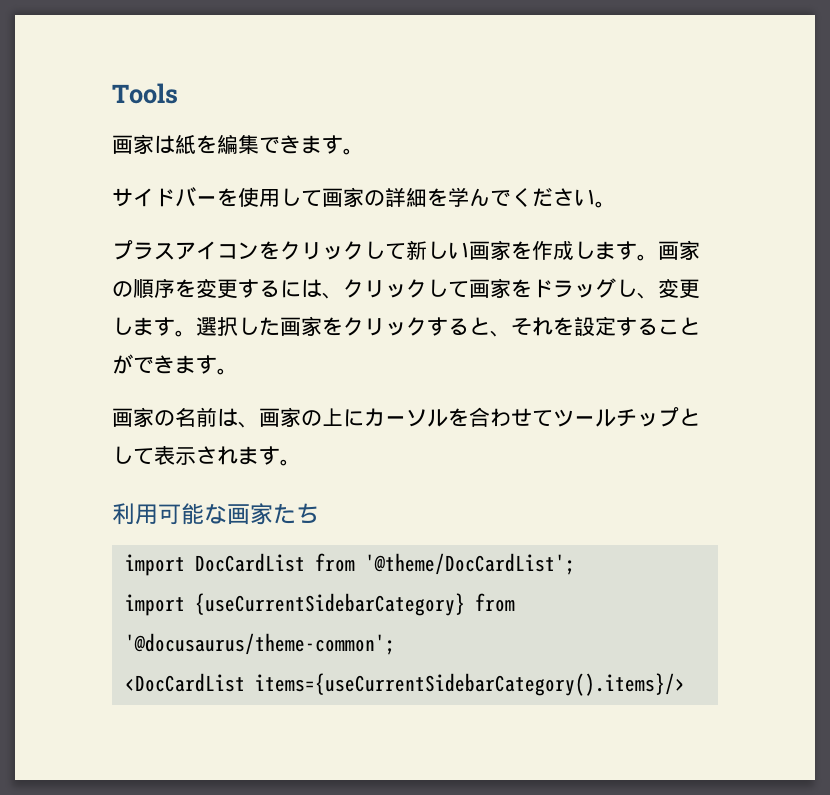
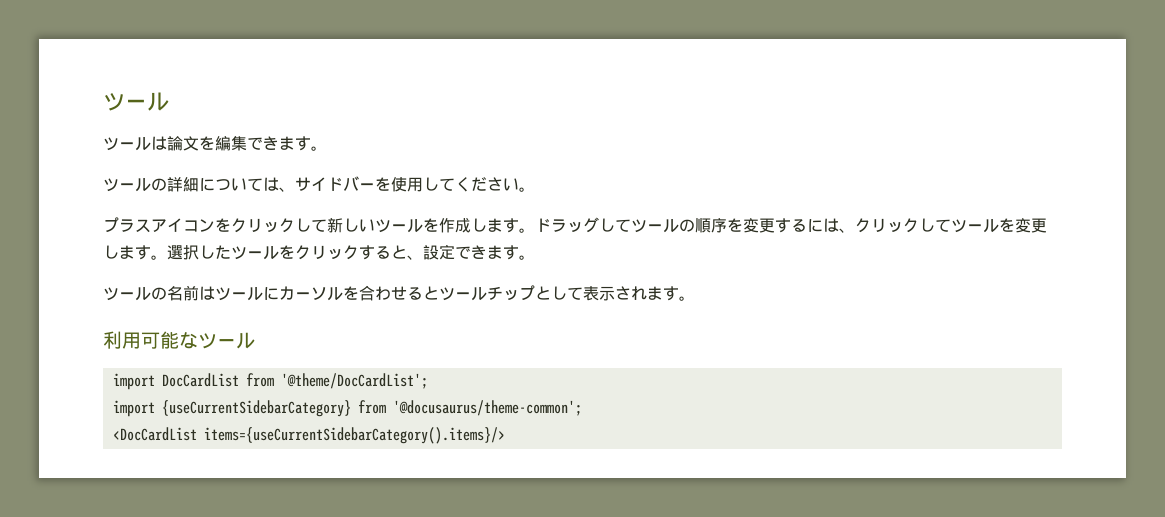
[112,83,178,104] [112,134,196,154] Tools // 画家は紙 -> [103,92,169,111] [103,136,199,151] ツール // ツールは論文
(364, 151) none -> [103,177,295,192] ツールの詳細については、
[322,187,511,207] 画家の詳細を学んで -> (455, 184) none
[469,240,511,260] 画家 -> [375,219,423,233] ツール
[658,240,700,260] 画家 -> [535,217,679,233] ドラッグしてツール
[469,278,658,299] 画家をドラッグし、 -> [951,218,1015,233] ツールを
[280,316,322,336] 画家 -> [231,246,279,260] ツール
[511,316,700,336] [112,354,238,375] [112,407,154,427] それを設定することができます。 // 画家 -> [423,244,535,260] [103,287,151,301] 設定できます。 // ツール
[238,407,343,428] 、画家の上 -> [215,287,263,301] ツール
[532,410,553,427] て -> [407,286,439,300] ると
[227,503,319,525] 画家たち -> [198,332,255,349] ツール

